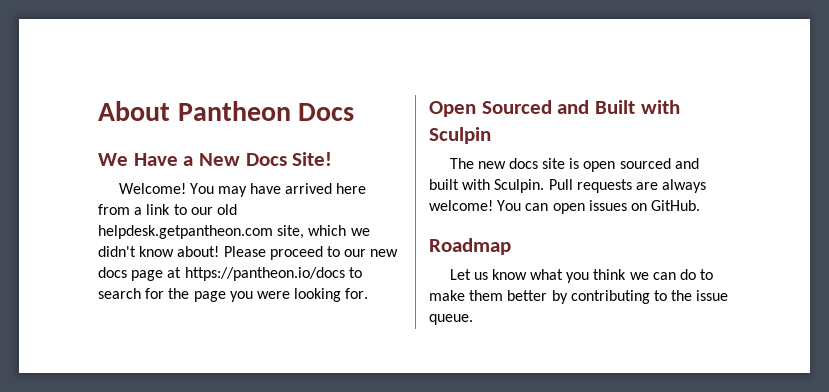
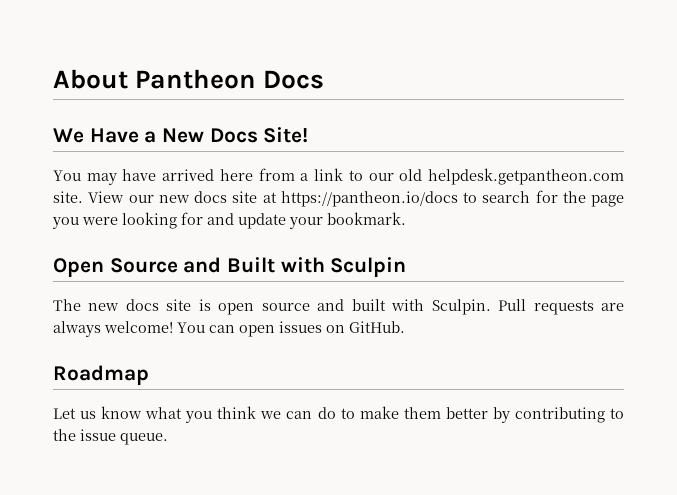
[118,183,186,194] Welcome! -> (309, 135) none
[277,225,370,239] [98,246,340,260] site, which we didn't know about! Please proceed to -> [53,191,125,203] site. View
[131,270,164,281] page -> [232,191,258,203] site
[345,288,369,299] for. -> [181,212,406,229] for and update your bookmark.
[481,100,552,114] Sourced -> [109,258,178,273] Source
[619,158,671,169] sourced -> [261,303,310,311] source

